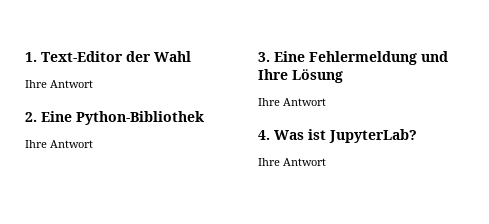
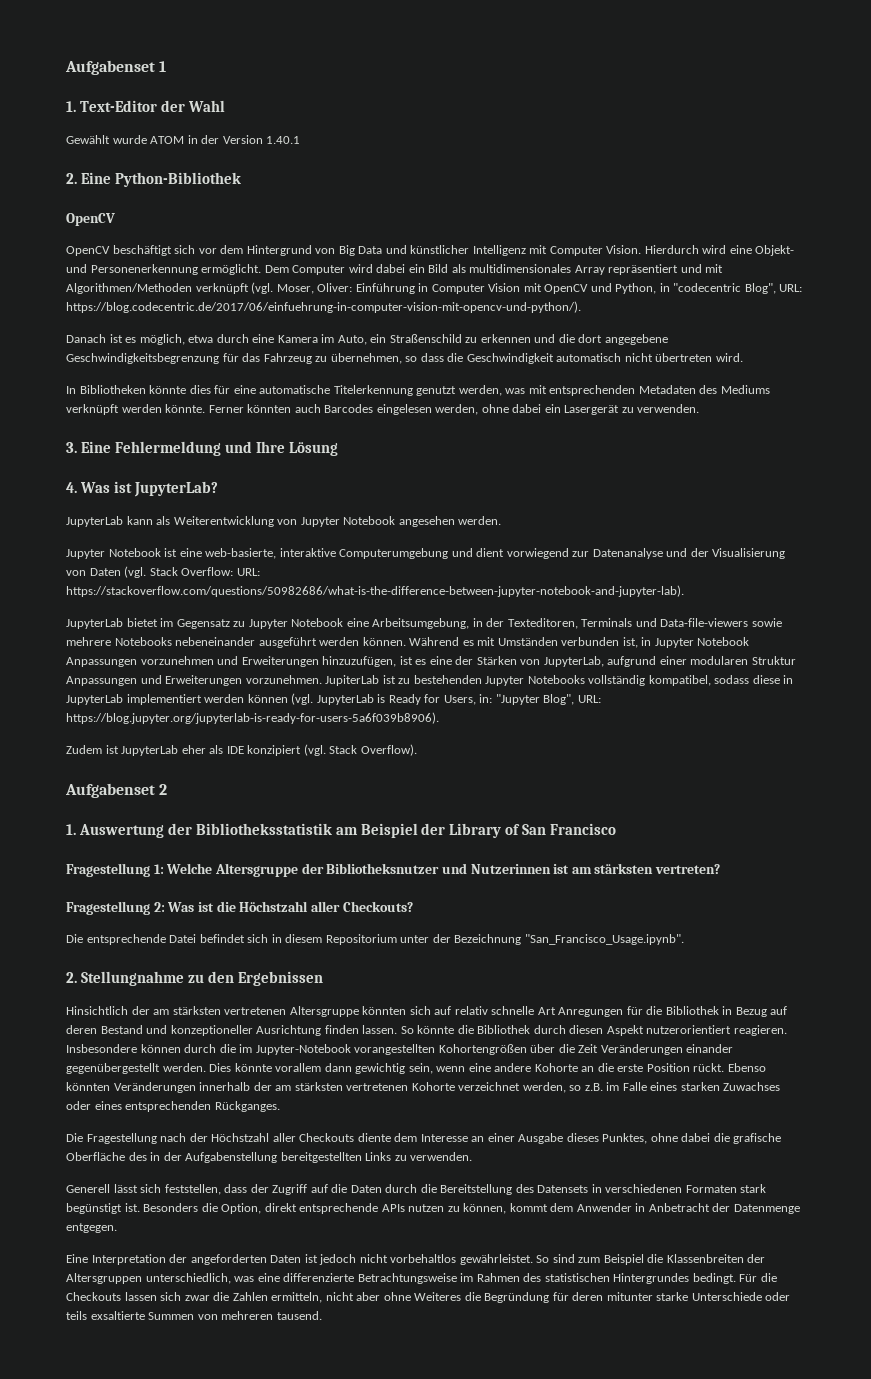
(25, 57) none -> [65,60,167,75] Aufgabenset 1 //
[25,80,93,88] [25,111,204,125] [25,140,93,148] Ihre Antwort // 2. Eine Python-Bibliothek // Ihre Antwort -> [66,135,301,144] [66,172,241,187] [66,213,115,226] [66,245,795,256] [66,264,724,275] [66,282,803,294] [66,301,581,313] [66,334,668,345] [66,353,743,364] [66,385,770,396] [66,404,700,415] Gewählt wurde ATOM in der Version 1.40.1 // 2. Eine Python-Bibliothek // OpenCV // OpenCV beschäftigt sich vor dem Hintergrund von Big Data und künstlicher Intelligenz mit Computer Vision. Hierdurch wird eine Objekt- und Personenerkennung ermöglicht. Dem Computer wird dabei ein Bild als multidimensionales Array repräsentiert und mit Algorithmen/Methoden verknüpft (vgl. Moser, Oliver: Einführung in Computer Vision mit OpenCV und Python, in "codecentric Blog", URL: https://blog.codecentric.de/2017/06/einfuehrung-in-computer-vision-mit-opencv-und-python/). // Danach ist es möglich, etwa durch eine Kamera im Auto, ein Straßenschild zu erkennen und die dort angegebene Geschwindigkeitsbegrenzung für das Fahrzeug zu übernehmen, so dass die Geschwindigkeit automatisch nicht übertreten wird. // In Bibliotheken könnte dies für eine automatische Titelerkennung genutzt werden, was mit entsprechenden Metadaten des Mediums verknüpft werden könnte. Ferner könnten auch Barcodes eingelesen werden, ohne dabei ein Lasergerät zu verwenden.
[258,98,326,106] // Ihre Antwort -> (338, 449) none
[258,158,326,166] Ihre Antwort -> [66,516,502,527] [66,548,786,559] [66,566,260,578] [66,585,684,597] [66,618,782,629] [66,637,750,648] [66,656,796,667] [66,675,794,686] [66,693,601,705] [66,712,439,724] [66,744,417,756] [65,783,168,798] [66,823,617,838] [66,863,721,877] [66,901,413,915] [66,934,684,945] [66,971,323,986] [66,1006,788,1017] [66,1025,787,1036] [66,1044,734,1055] [66,1063,766,1074] [66,1082,781,1093] [66,1101,280,1112] [66,1133,782,1144] [66,1152,473,1163] [66,1184,767,1195] [66,1203,800,1214] [66,1223,117,1233] [66,1254,766,1265] [66,1273,777,1284] [66,1292,791,1303] [66,1311,322,1320] JupyterLab kann als Weiterentwicklung von Jupyter Notebook angesehen werden. // Jupyter Notebook ist eine web-basierte, interaktive Computerumgebung und dient vorwiegend zur Datenanalyse und der Visualisierung von Daten (vgl. Stack Overflow: URL: https://stackoverflow.com/questions/50982686/what-is-the-difference-between-jupyter-notebook-and-jupyter-lab). // JupyterLab bietet im Gegensatz zu Jupyter Notebook eine Arbeitsumgebung, in der Texteditoren, Terminals und Data-file-viewers sowie mehrere Notebooks nebeneinander ausgeführt werden können. Während es mit Umständen verbunden ist, in Jupyter Notebook Anpassungen vorzunehmen und Erweiterungen hinzuzufügen, ist es eine der Stärken von JupyterLab, aufgrund einer modularen Struktur Anpassungen und Erweiterungen vorzunehmen. JupiterLab ist zu bestehenden Jupyter Notebooks vollständig kompatibel, sodass diese in JupyterLab implementiert werden können (vgl. JupyterLab is Ready for Users, in: "Jupyter Blog", URL: https://blog.jupyter.org/jupyterlab-is-ready-for-users-5a6f039b8906). // Zudem ist JupyterLab eher als IDE konzipiert (vgl. Stack Overflow). // Aufgabenset 2 // 1. Auswertung der Bibliotheksstatistik am Beispiel der Library of San Francisco // Fragestellung 1: Welche Altersgruppe der Bibliotheksnutzer und Nutzerinnen ist am stärksten vertreten? // Fragestellung 2: Was ist die Höchstzahl aller Checkouts? // Die entsprechende Datei befindet sich in diesem Repositorium unter der Bezeichnung "San_Francisco_Usage.ipynb". // 2. Stellungnahme zu den Ergebnissen // Hinsichtlich der am stärksten vertretenen Altersgruppe könnten sich auf relativ schnelle Art Anregungen für die Bibliothek in Bezug auf deren Bestand und konzeptioneller Ausrichtung finden lassen. So könnte die Bibliothek durch diesen Aspekt nutzerorientiert reagieren. Insbesondere können durch die im Jupyter-Notebook vorangestellten Kohortengrößen über die Zeit Veränderungen einander gegenübergestellt werden. Dies könnte vorallem dann gewichtig sein, wenn eine andere Kohorte an die erste Position rückt. Ebenso könnten Veränderungen innerhalb der am stärksten vertretenen Kohorte verzeichnet werden, so z.B. im Falle eines starken Zuwachses oder eines entsprechenden Rückganges. // Die Fragestellung nach der Höchstzahl aller Checkouts diente dem Interesse an einer Ausgabe dieses Punktes, ohne dabei die grafische Oberfläche des in der Aufgabenstellung bereitgestellten Links zu verwenden. // Generell lässt sich feststellen, dass der Zugriff auf die Daten durch die Bereitstellung des Datensets in verschiedenen Formaten stark begünstigt ist. Besonders die Option, direkt entsprechende APIs nutzen zu können, kommt dem Anwender in Anbetracht der Datenmenge entgegen. // Eine Interpretation der angeforderten Daten ist jedoch nicht vorbehaltlos gewährleistet. So sind zum Beispiel die Klassenbreiten der Altersgruppen unterschiedlich, was eine differenzierte Betrachtungsweise im Rahmen des statistischen Hintergrundes bedingt. Für die Checkouts lassen sich zwar die Zahlen ermitteln, nicht aber ohne Weiteres die Begründung für deren mitunter starke Unterschiede oder teils exsaltierte Summen von mehreren tausend.

